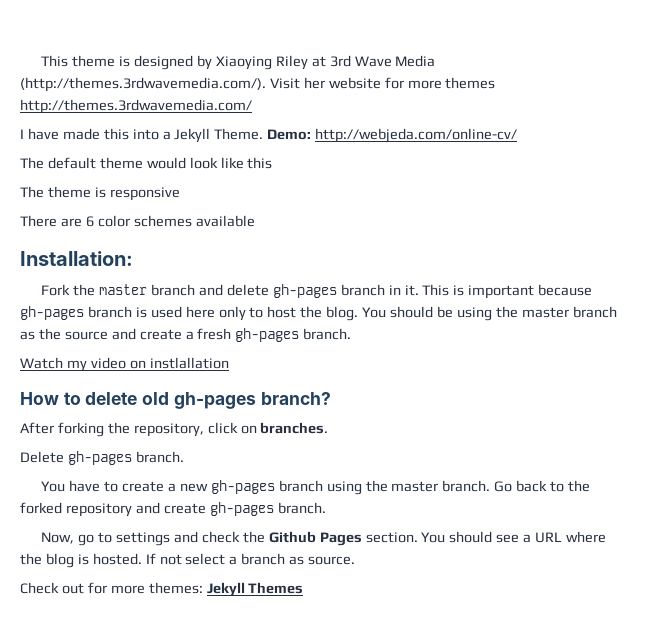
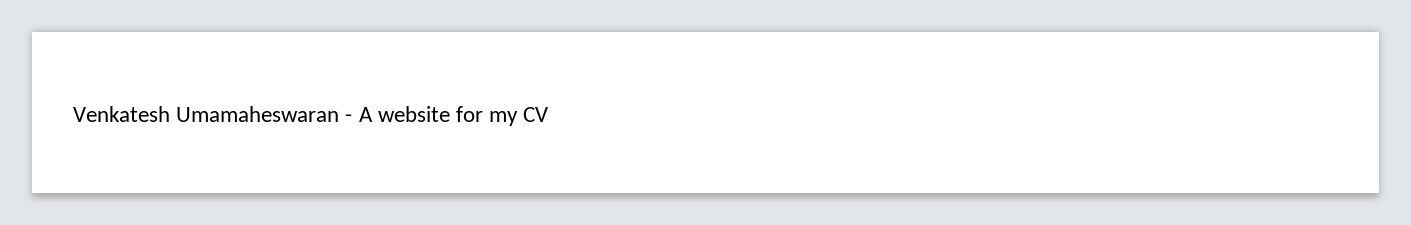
[41,55,436,70] [20,77,496,92] [20,99,252,114] [20,128,518,143] [20,157,273,169] [20,186,180,201] [20,215,255,227] [20,251,133,266] [41,284,593,299] [20,306,617,321] [20,328,352,342] [20,357,229,372] [20,392,331,409] [20,422,329,437] [20,451,184,465] [41,480,591,495] [20,502,326,517] [41,531,607,546] [20,553,356,568] [20,582,304,597] This theme is designed by Xiaoying Riley at 3rd Wave Media (http://themes.3rdwavemedia.com/). Visit her website for more themes http://themes.3rdwavemedia.com/ // I have made this into a Jekyll Theme. Demo: http://webjeda.com/online-cv/ // The default theme would look like this // The theme is responsive // There are 6 color schemes available // Installation: // Fork the master branch and delete gh-pages branch in it. This is important because gh-pages branch is used here only to host the blog. You should be using the master branch as the source and create a fresh gh-pages branch. // Watch my video on instlallation // How to delete old gh-pages branch? // After forking the repository, click on branches. // Delete gh-pages branch. // You have to create a new gh-pages branch using the master branch. Go back to the forked repository and create gh-pages branch. // Now, go to settings and check the Github Pages section. You should see a URL where the blog is hosted. If not select a branch as source. // Check out for more themes: Jekyll Themes -> [73,106,549,126] Venkatesh Umamaheswaran - A website for my CV

